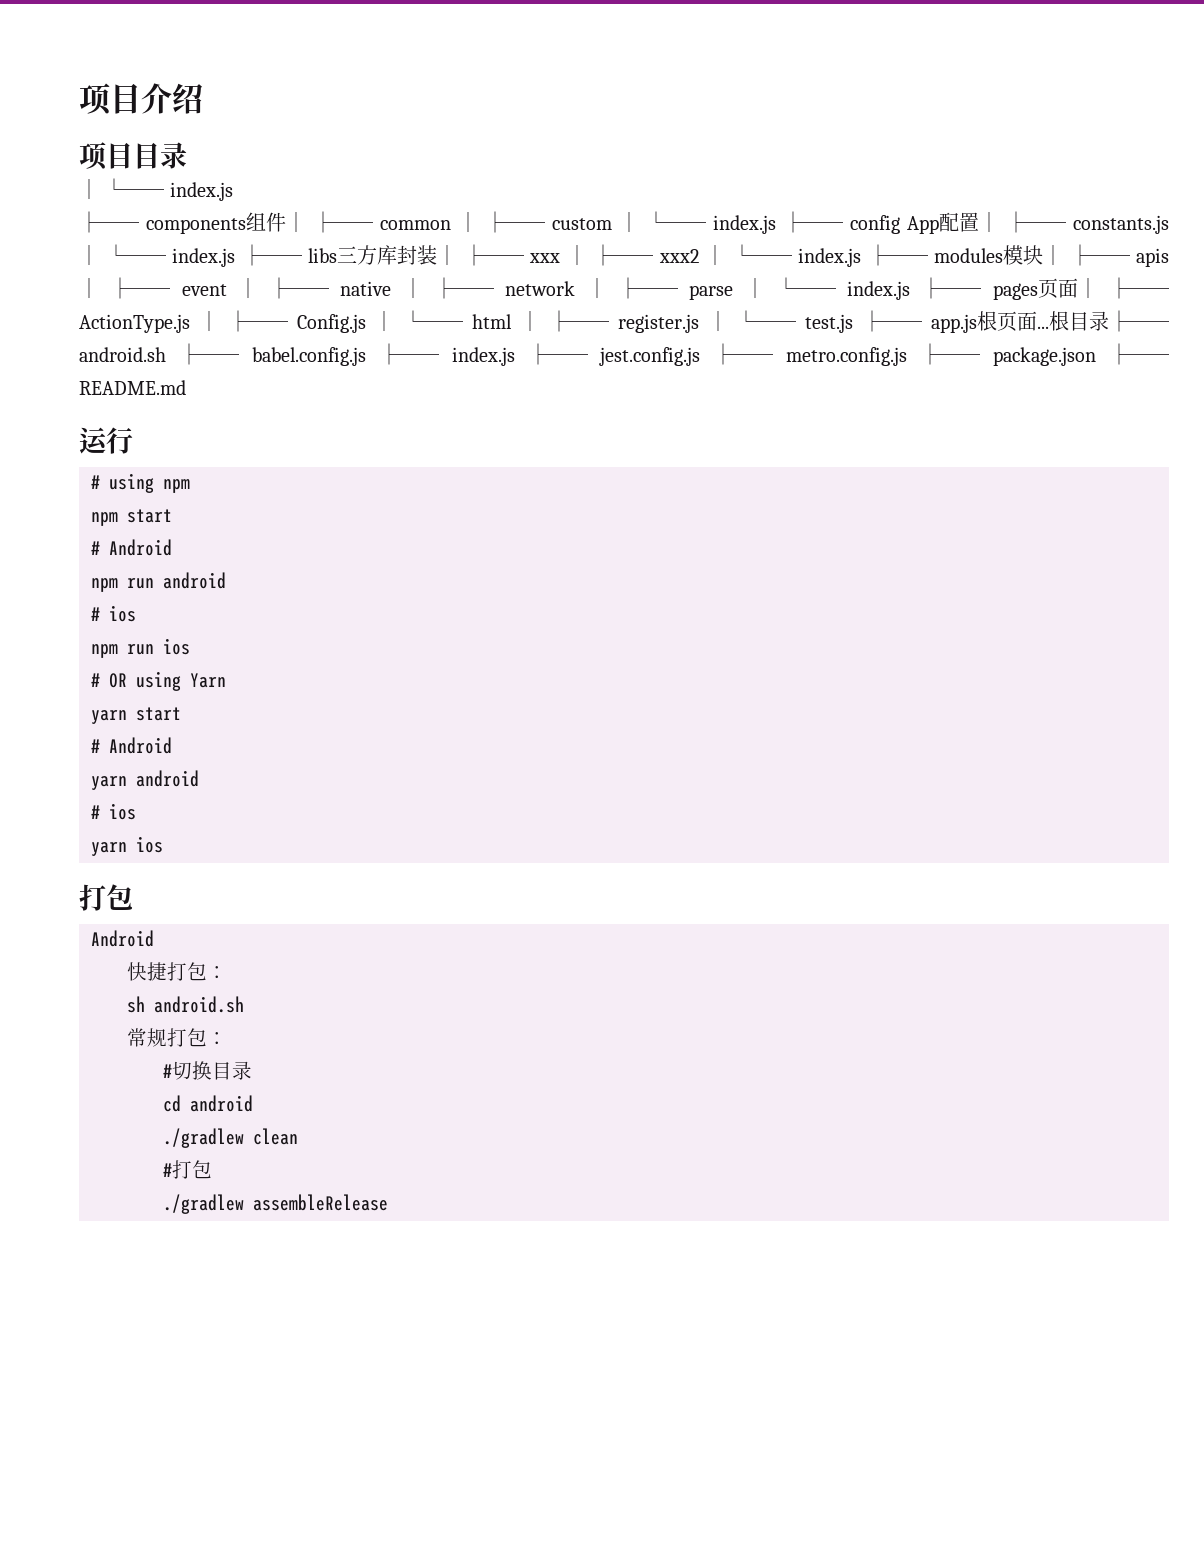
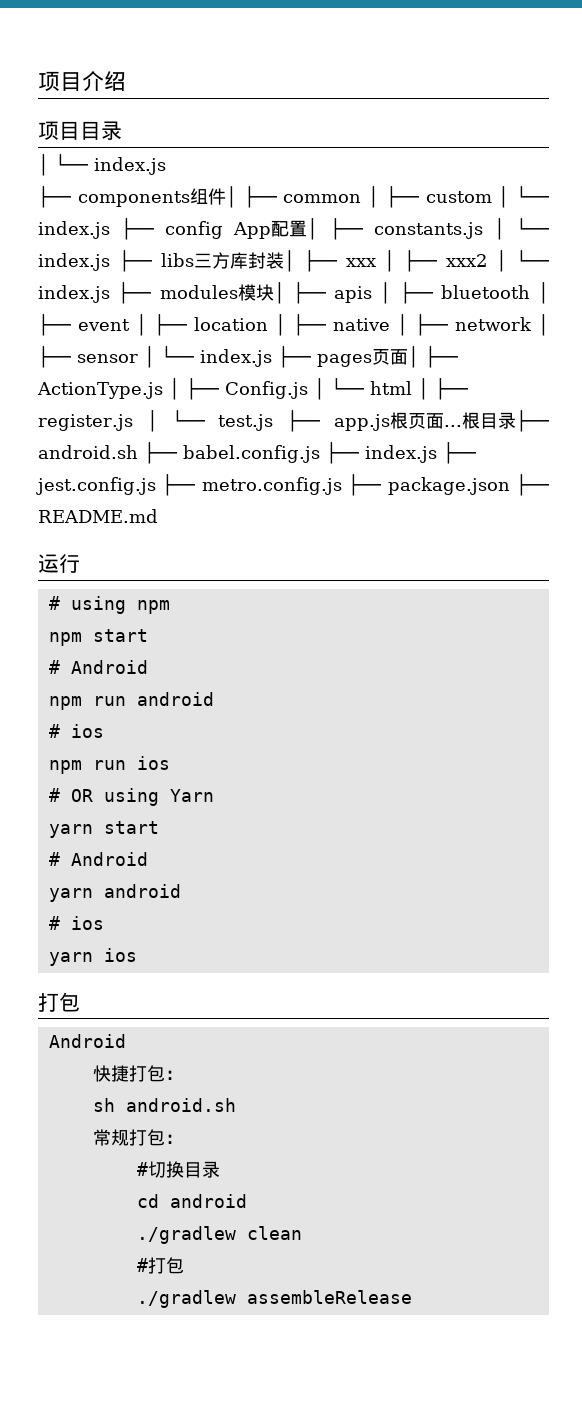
[181,284,227,296] event -> [440,282,549,304] [38,314,268,336] bluetooth │ ├── event │ ├── location
[689,285,734,300] parse -> [77,354,138,363] sensor

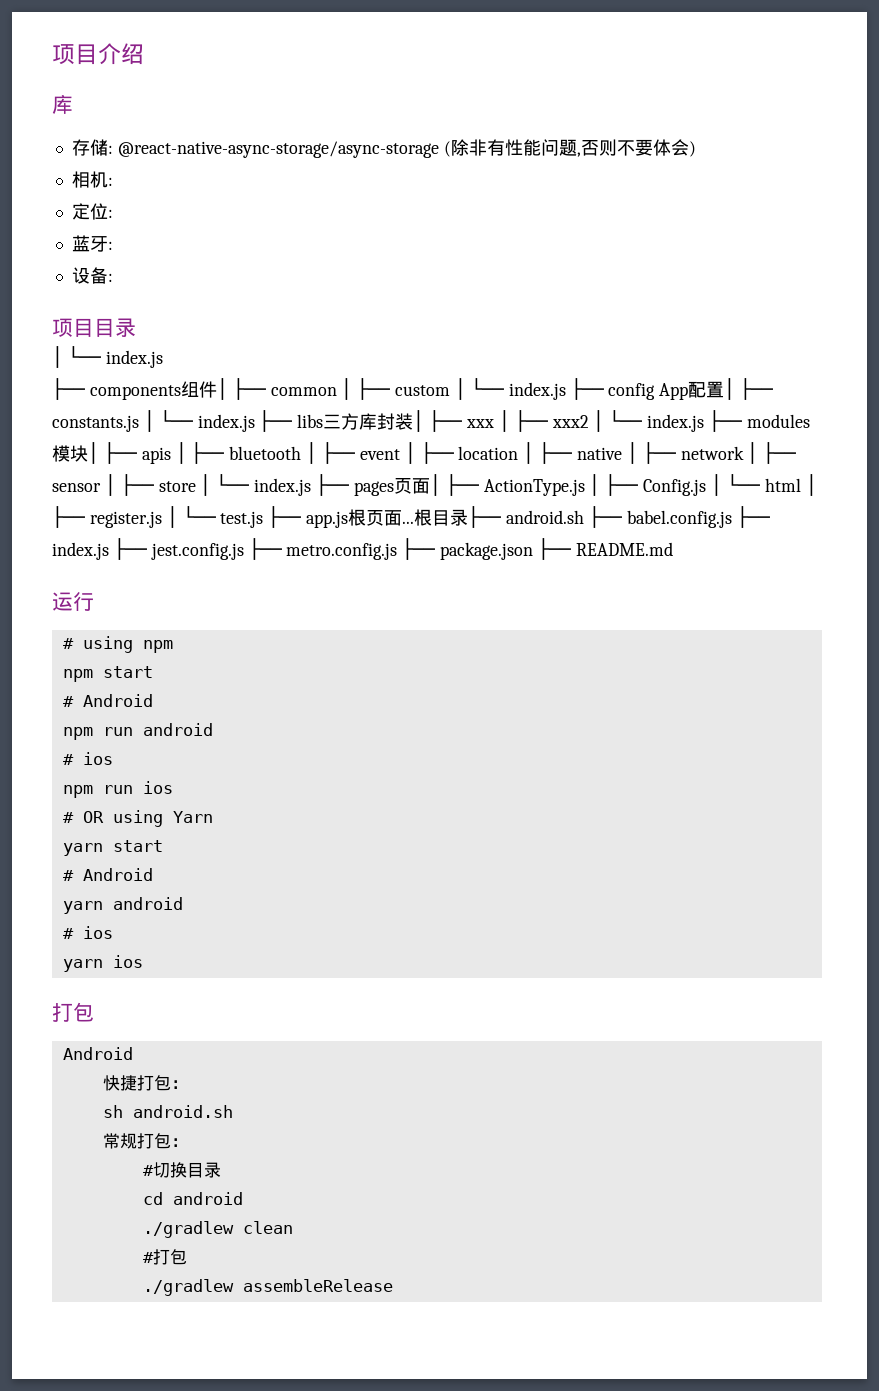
(126, 81) none -> [52,94,73,114] [71,139,696,158] [71,171,113,188] [71,203,113,220] [71,235,113,252] [71,267,113,284] // 库 // 存储: @react-native-async-storage/async-storage (除非有性能问题,否则不要体会) // 相机: // 定位: // 蓝牙: // 设备:
(155, 357) none -> [120,474,212,496] ├── store │

